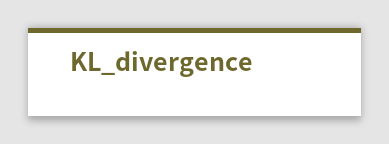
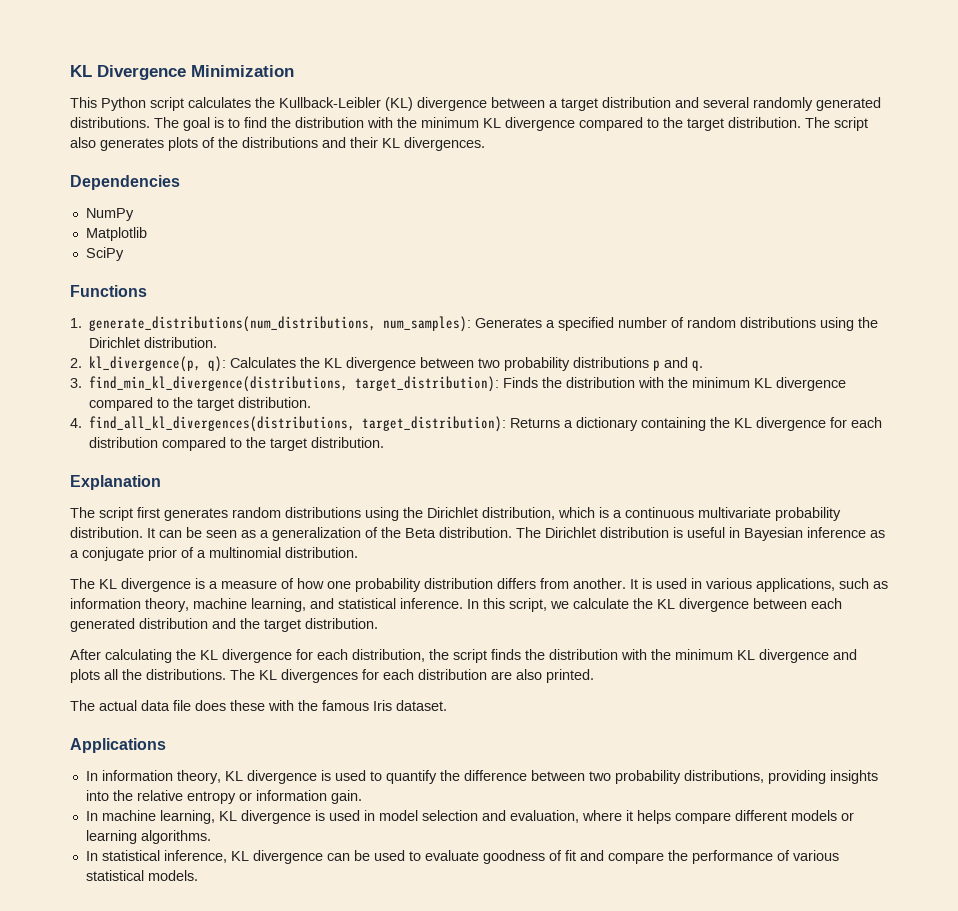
[70,51,253,77] KL_divergence -> [70,65,294,80] [70,97,881,111] [70,117,868,131] [70,137,485,151] [70,175,180,190] [85,208,134,221] [85,227,147,241] [85,247,124,261] [70,285,147,297] [70,316,879,332] [89,337,218,348] [70,356,704,372] [70,376,847,392] [89,397,312,411] [70,416,883,432] [89,437,385,451] [70,475,161,490] [70,507,841,521] [70,527,885,541] [70,547,358,561] [70,578,888,592] [70,598,842,612] [70,618,378,632] [70,649,857,663] [70,669,594,683] [70,700,447,711] [70,738,166,753] [85,770,878,784] [85,790,362,804] [85,810,854,824] [85,830,211,844] [85,850,839,864] [85,870,198,881] KL Divergence Minimization // This Python script calculates the Kullback-Leibler (KL) divergence between a target distribution and several randomly generated distributions. The goal is to find the distribution with the minimum KL divergence compared to the target distribution. The script also generates plots of the distributions and their KL divergences. // Dependencies // NumPy // Matplotlib // SciPy // Functions // 1. generate_distributions(num_distributions, num_samples): Generates a specified number of random distributions using the Dirichlet distribution. // 2. kl_divergence(p, q): Calculates the KL divergence between two probability distributions p and q. // 3. find_min_kl_divergence(distributions, target_distribution): Finds the distribution with the minimum KL divergence compared to the target distribution. // 4. find_all_kl_divergences(distributions, target_distribution): Returns a dictionary containing the KL divergence for each distribution compared to the target distribution. // Explanation // The script first generates random distributions using the Dirichlet distribution, which is a continuous multivariate probability distribution. It can be seen as a generalization of the Beta distribution. The Dirichlet distribution is useful in Bayesian inference as a conjugate prior of a multinomial distribution. // The KL divergence is a measure of how one probability distribution differs from another. It is used in various applications, such as information theory, machine learning, and statistical inference. In this script, we calculate the KL divergence between each generated distribution and the target distribution. // After calculating the KL divergence for each distribution, the script finds the distribution with the minimum KL divergence and plots all the distributions. The KL divergences for each distribution are also printed. // The actual data file does these with the famous Iris dataset. // Applications // In information theory, KL divergence is used to quantify the difference between two probability distributions, providing insights into the relative entropy or information gain. // In machine learning, KL divergence is used in model selection and evaluation, where it helps compare different models or learning algorithms. // In statistical inference, KL divergence can be used to evaluate goodness of fit and compare the performance of various statistical models.

